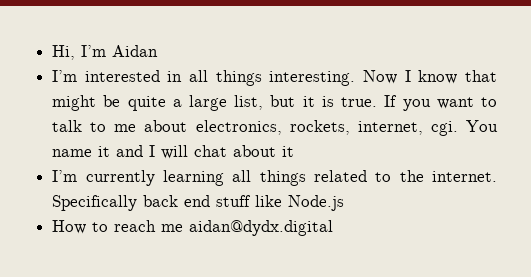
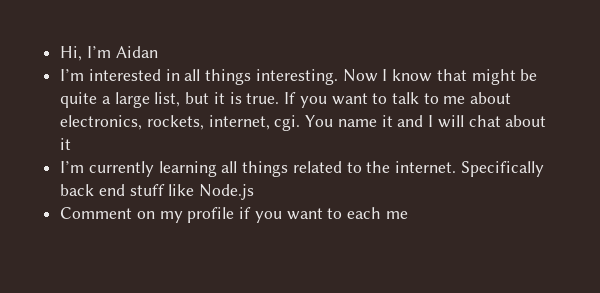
[52,220,334,236] How to reach me aidan@dydx.digital -> [60,207,408,223] Comment on my profile if you want to each me

